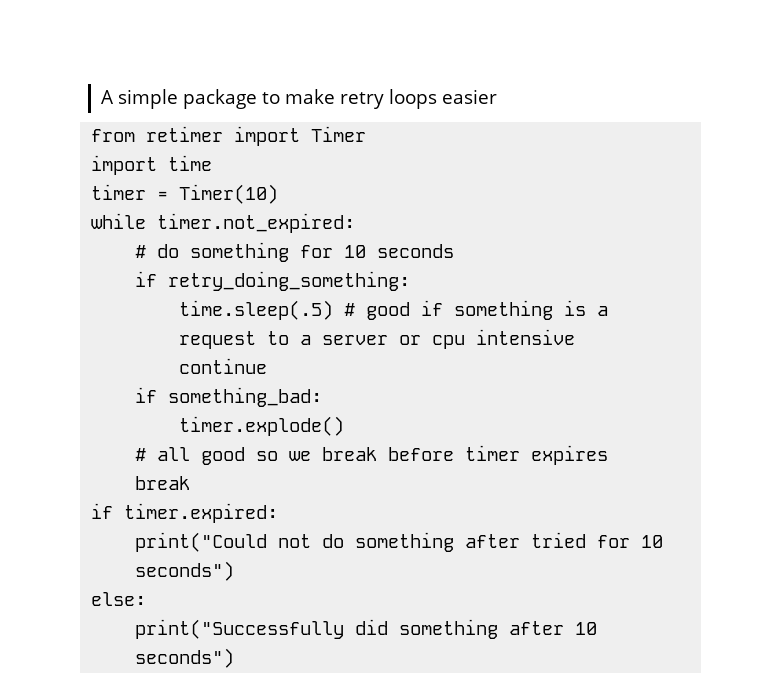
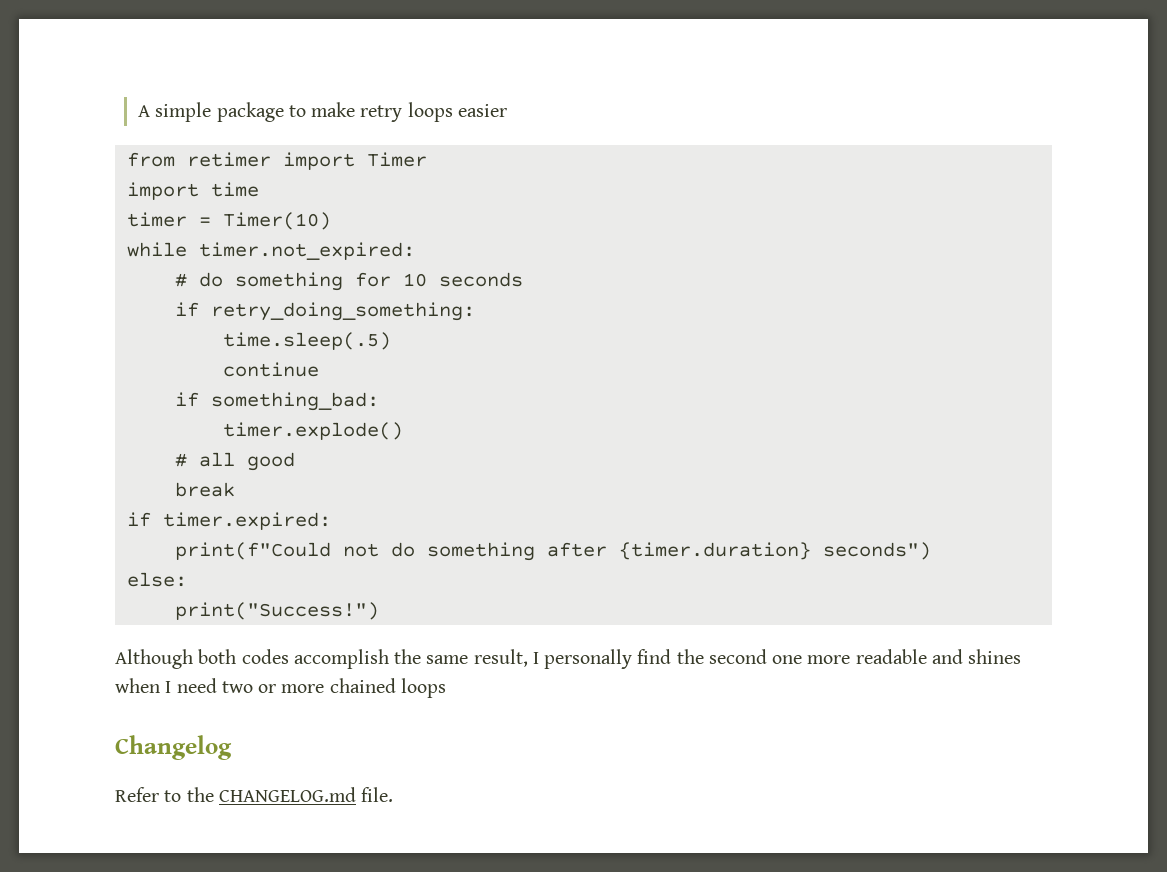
[344,300,609,320] [179,329,576,349] # good if something is a request to a server or cpu intensive -> (391, 341) none
[256,445,609,465] so we break before timer expires -> (295, 461) none
[135,532,268,552] print("Could -> [174,542,331,560] print(f"Could
[531,532,664,548] tried for 10 -> [618,542,811,560] {timer.duration}
[135,619,598,639] [135,648,235,668] print("Successfully did something after 10 seconds") -> [174,602,379,620] [115,649,1022,669] [115,678,446,698] [115,735,232,760] [115,787,394,802] print("Success!") // Although both codes accomplish the same result, I personally find the second one more readable and shines when I need two or more chained loops // Changelog // Refer to the CHANGELOG.md file.

